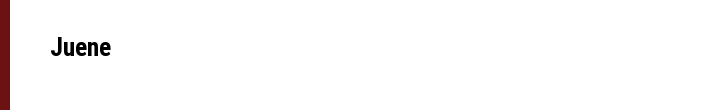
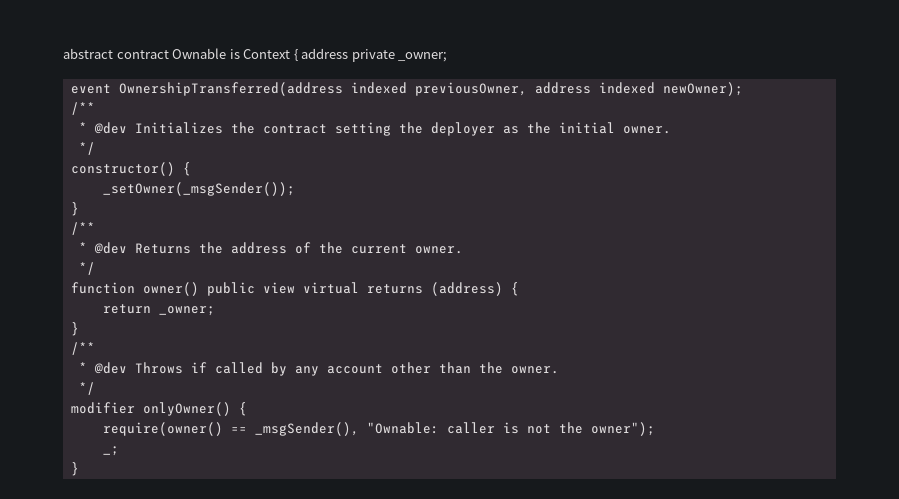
[50,37,111,56] Juene -> [63,48,448,62] [70,82,743,96] [70,102,95,115] [78,122,671,136] [78,142,95,155] [70,162,191,176] [102,182,295,196] [70,202,79,216] [70,222,95,235] [78,242,463,254] [78,262,95,275] [70,282,519,296] [102,304,215,316] [70,322,79,336] [70,342,95,355] [78,362,559,376] [78,382,95,395] [70,402,247,416] [102,422,655,436] [102,446,119,456] [70,462,79,476] abstract contract Ownable is Context { address private _owner; // event OwnershipTransferred(address indexed previousOwner, address indexed newOwner); // /** // * @dev Initializes the contract setting the deployer as the initial owner. // */ // constructor() { // _setOwner(_msgSender()); // } // /** // * @dev Returns the address of the current owner. // */ // function owner() public view virtual returns (address) { // return _owner; // } // /** // * @dev Throws if called by any account other than the owner. // */ // modifier onlyOwner() { // require(owner() == _msgSender(), "Ownable: caller is not the owner"); // _; // }

